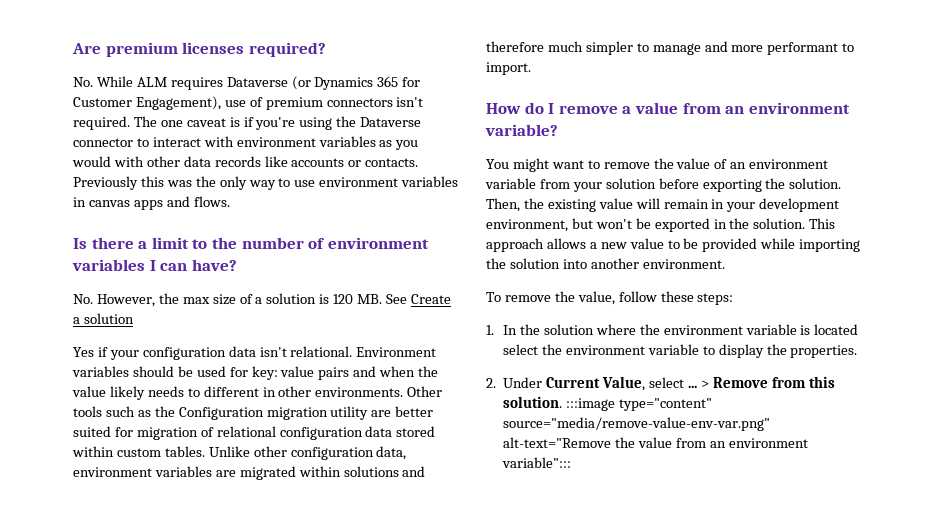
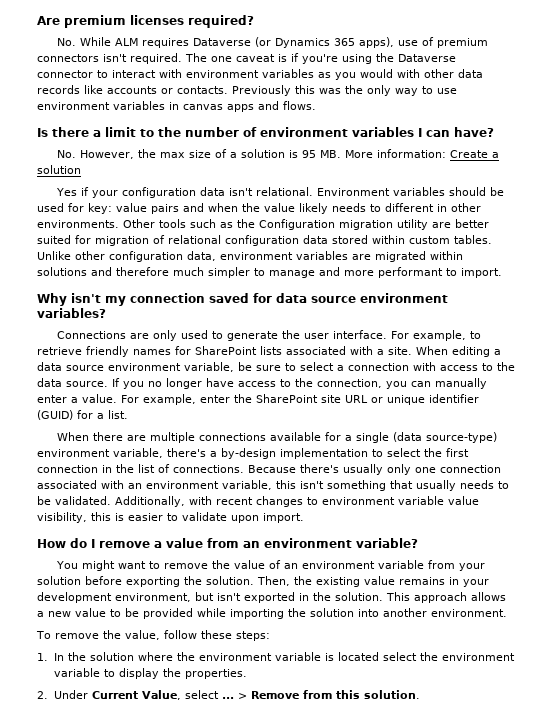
[402,77,421,87] [73,96,221,110] for Customer Engagement), -> [358,37,394,48] apps),
[333,294,408,304] 120 MB. See -> [301,149,446,158] 95 MB. More information:
(531, 68) none -> [37,293,448,306] [37,308,106,318] [56,330,481,341] [37,346,501,357] [37,362,515,372] [37,378,487,389] [37,394,479,405] [37,410,128,420] [56,432,497,443] [37,448,469,459] [37,464,501,475] [37,480,509,491] [37,496,479,507] [37,512,304,523] // Why isn't my connection saved for data source environment variables? // Connections are only used to generate the user interface. For example, to retrieve friendly names for SharePoint lists associated with a site. When editing a data source environment variable, be sure to select a connection with access to the data source. If you no longer have access to the connection, you can manually enter a value. For example, enter the SharePoint site URL or unique identifier (GUID) for a list. // When there are multiple connections available for a single (data source-type) environment variable, there's a by-design implementation to select the first connection in the list of connections. Because there's usually only one connection associated with an environment variable, this isn't something that usually needs to be validated. Additionally, with recent changes to environment variable value visibility, this is easier to validate upon import.
[635,198,709,209] will remain -> [399,577,445,585] remains
[595,218,651,229] won't be -> [217,593,241,601] isn't
[566,398,713,411] [503,417,771,431] [503,437,808,448] [502,457,572,468] :::image type="content" source="media/remove-value-env-var.png" alt-text="Remove the value from an environment variable"::: -> (420, 694) none

